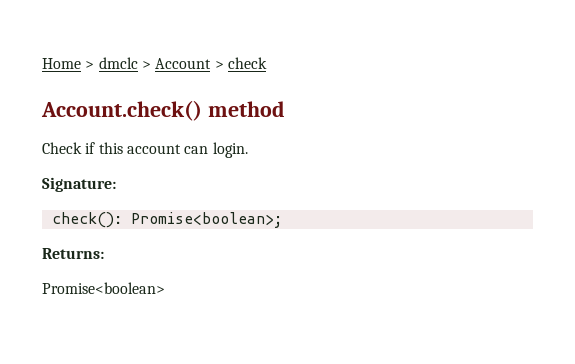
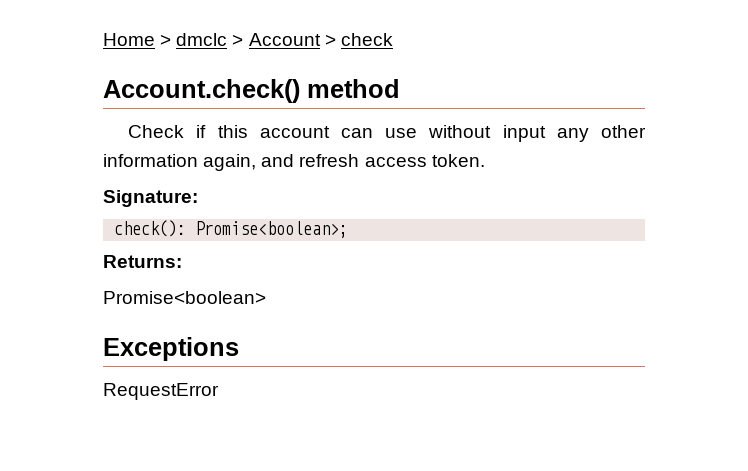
[212,142,248,158] login. -> [385,125,646,142] [103,154,485,171] use without input any other information again, and refresh access token.
(165, 288) none -> [103,337,239,361] [103,383,219,400] // Exceptions // RequestError

